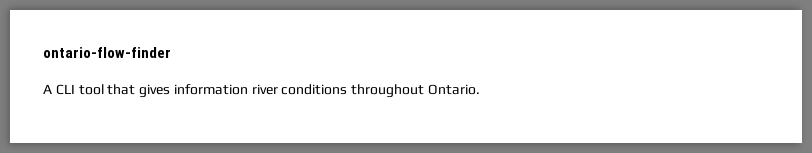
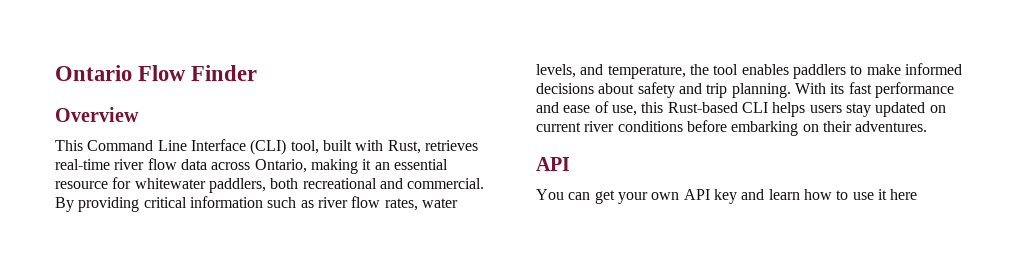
[43,47,171,58] [43,84,481,98] ontario-flow-finder // A CLI tool that gives information river conditions throughout Ontario. -> [55,65,258,81] [55,107,139,122] [55,139,478,155] [55,158,448,174] [55,177,485,193] [55,196,458,212] [536,63,962,79] [536,82,954,98] [536,101,946,117] [536,120,928,136] [536,157,570,171] [536,189,918,204] Ontario Flow Finder // Overview // This Command Line Interface (CLI) tool, built with Rust, retrieves real-time river flow data across Ontario, making it an essential resource for whitewater paddlers, both recreational and commercial. By providing critical information such as river flow rates, water levels, and temperature, the tool enables paddlers to make informed decisions about safety and trip planning. With its fast performance and ease of use, this Rust-based CLI helps users stay updated on current river conditions before embarking on their adventures. // API // You can get your own API key and learn how to use it here

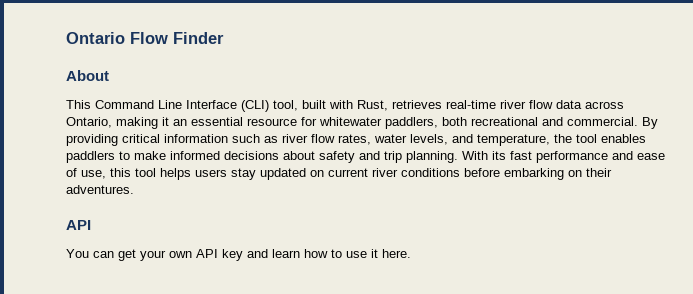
[55,107,139,122] Overview -> [66,70,109,81] About
[667,102,768,113] Rust-based CLI -> [135,168,156,177] tool
[890,189,918,200] here -> [382,249,411,258] here.

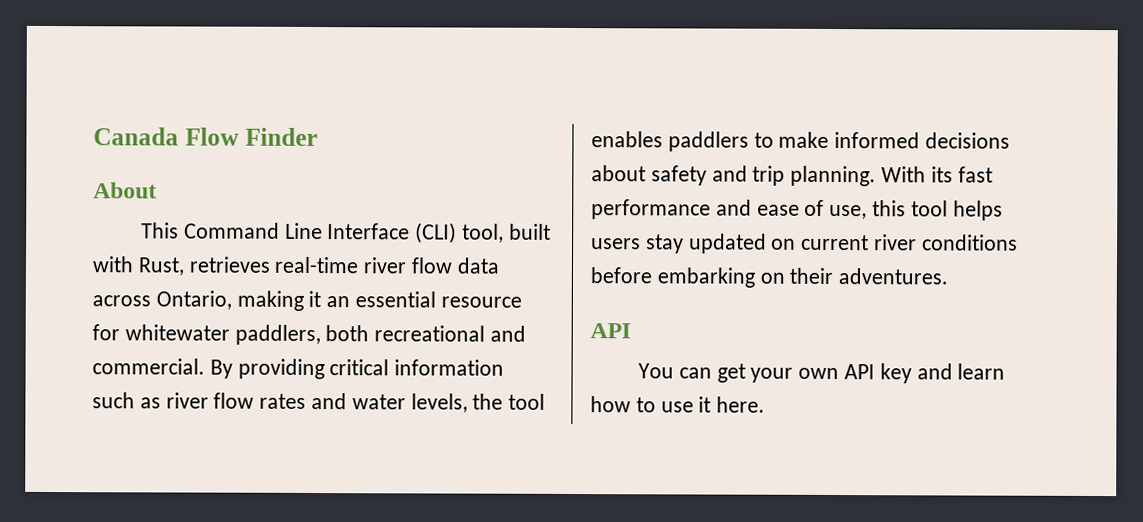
[66,32,125,44] Ontario -> [93,127,179,146] Canada
[338,134,550,146] rates, water levels, and temperature, -> [259,393,468,413] rates and water levels,

